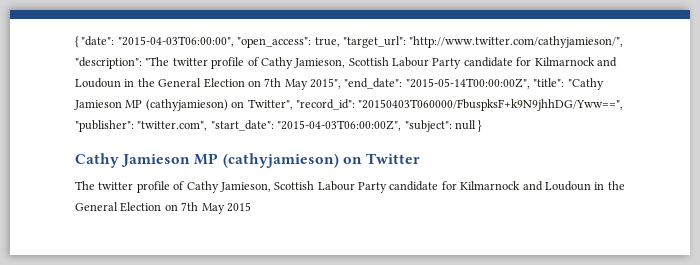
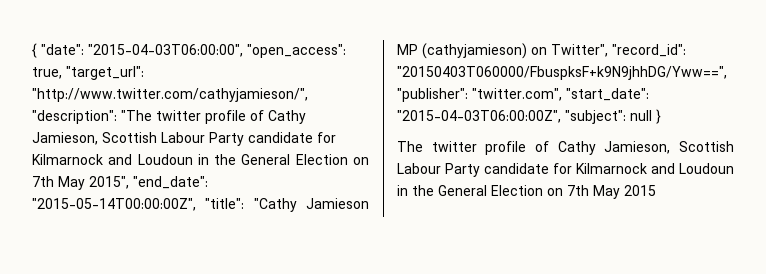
[75,153,420,168] // Cathy Jamieson MP (cathyjamieson) on Twitter -> (661, 116) none

